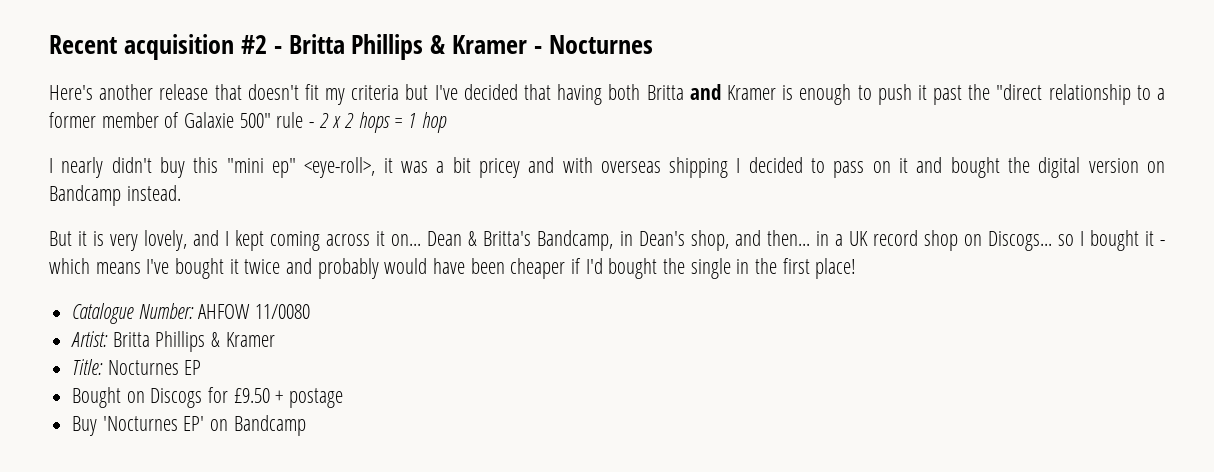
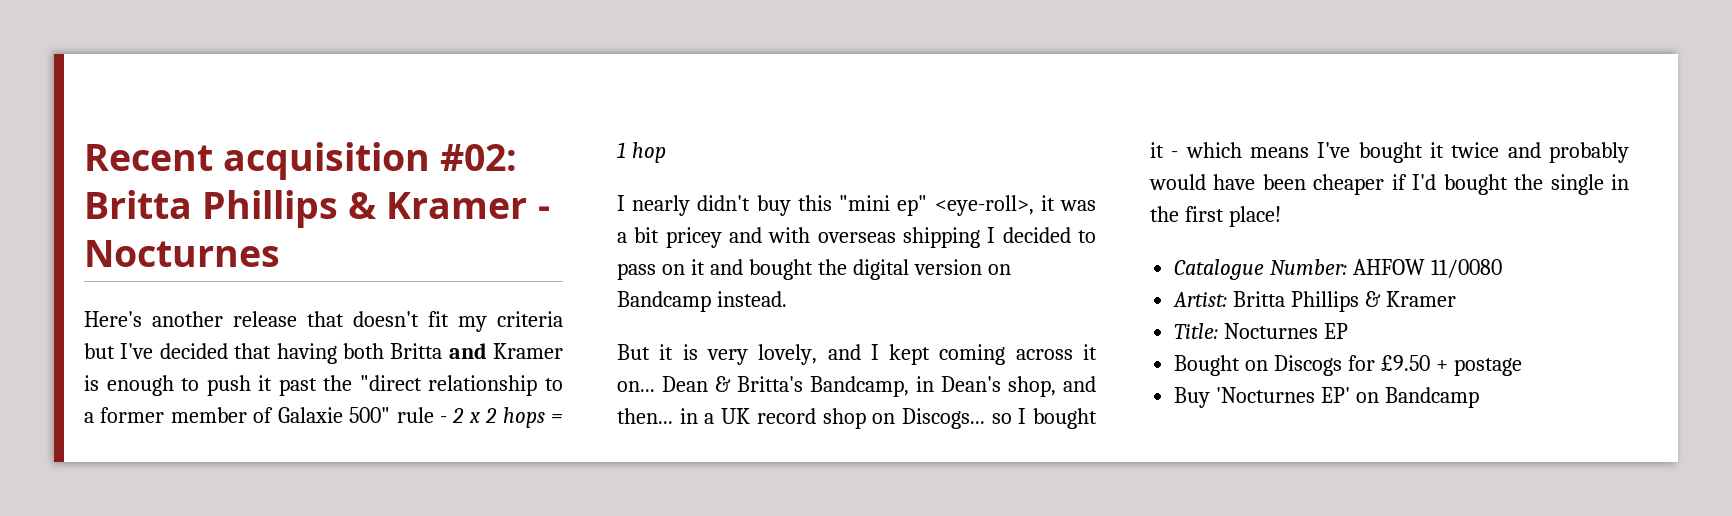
[240,35,282,54] #2 - -> [440,144,518,171] #02:

